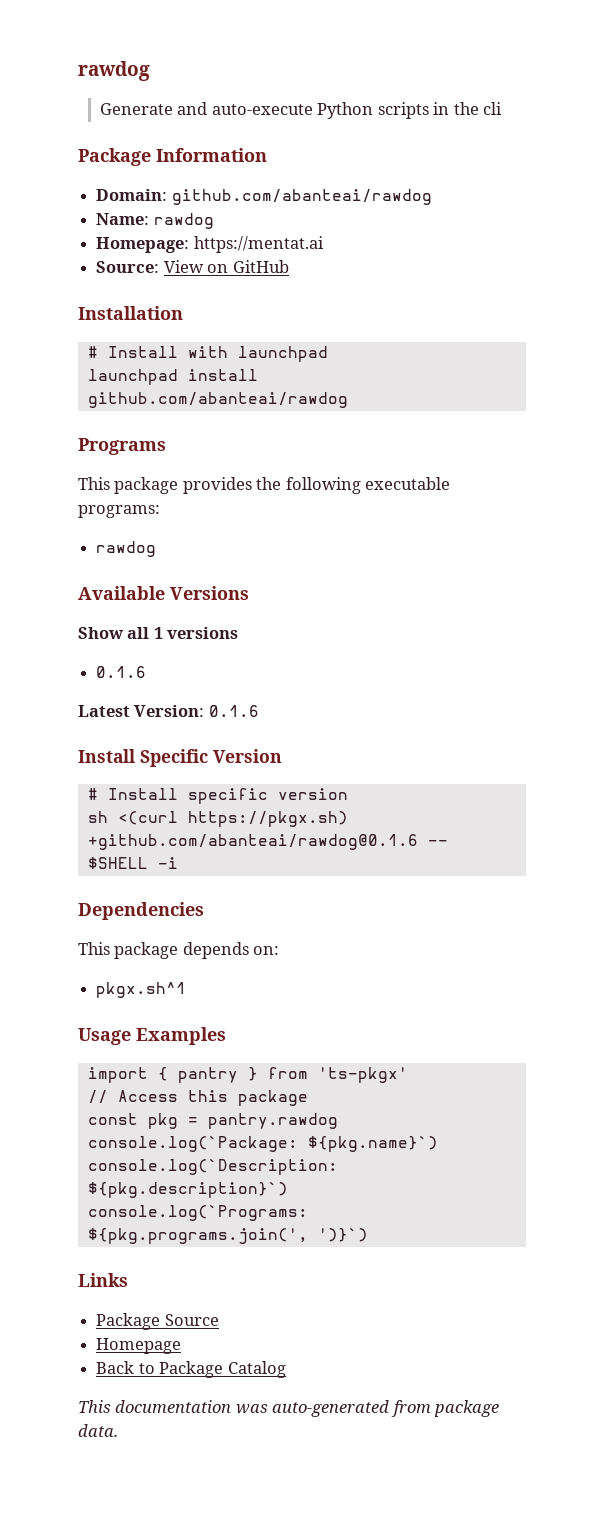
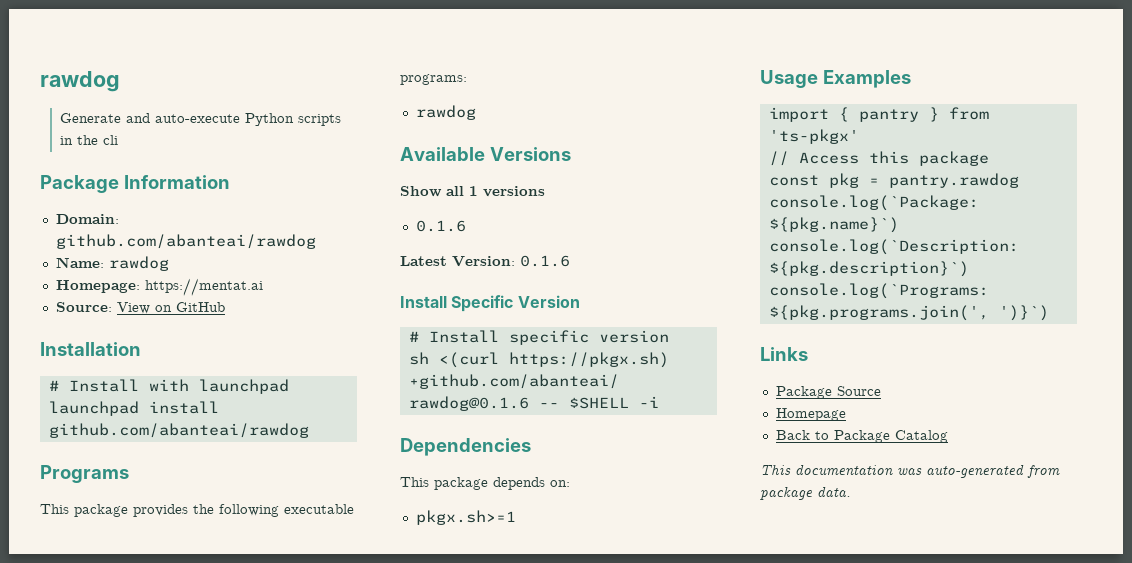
[96,982,187,998] pkgx.sh^1 -> [415,510,516,525] pkgx.sh>=1

